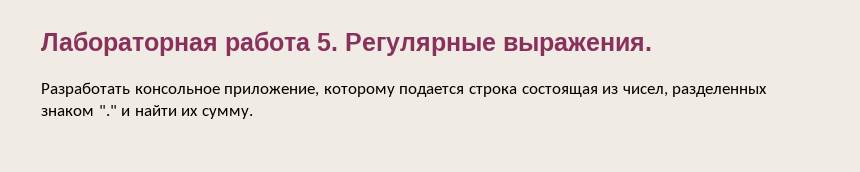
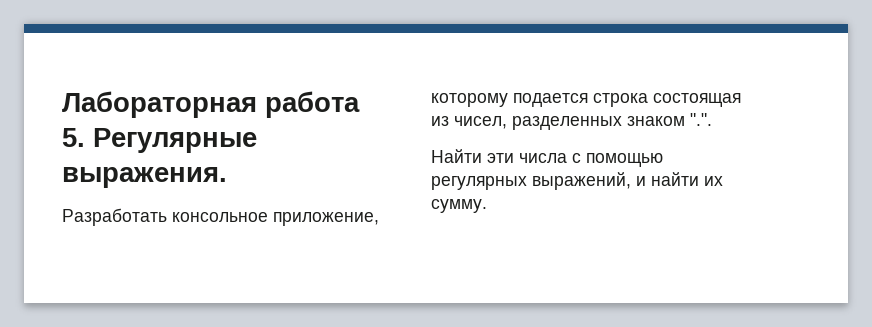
[98,105,117,116] "." -> [690,113,712,126] [431,149,663,167] [431,172,631,190] ".". // Найти эти числа с помощью регулярных выражений,

